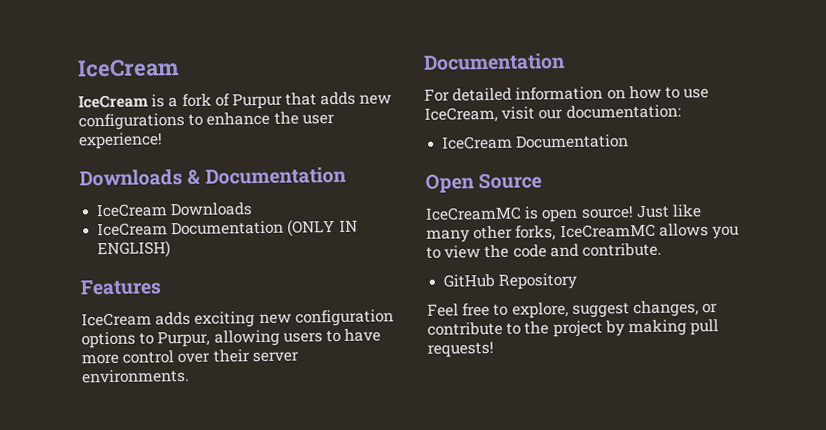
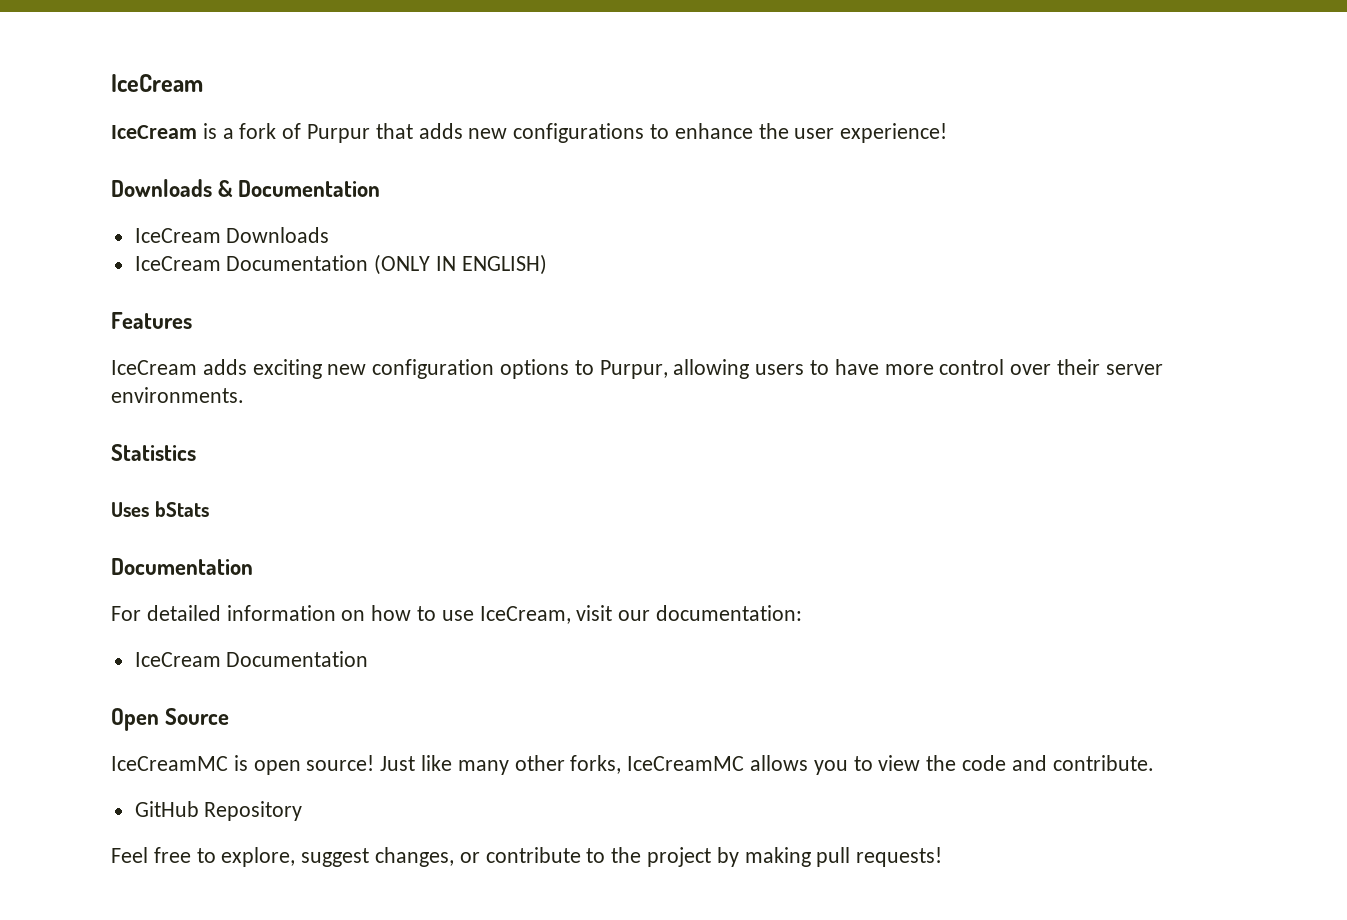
(190, 376) none -> [111,444,196,461] [111,501,209,517] // Statistics // Uses bStats

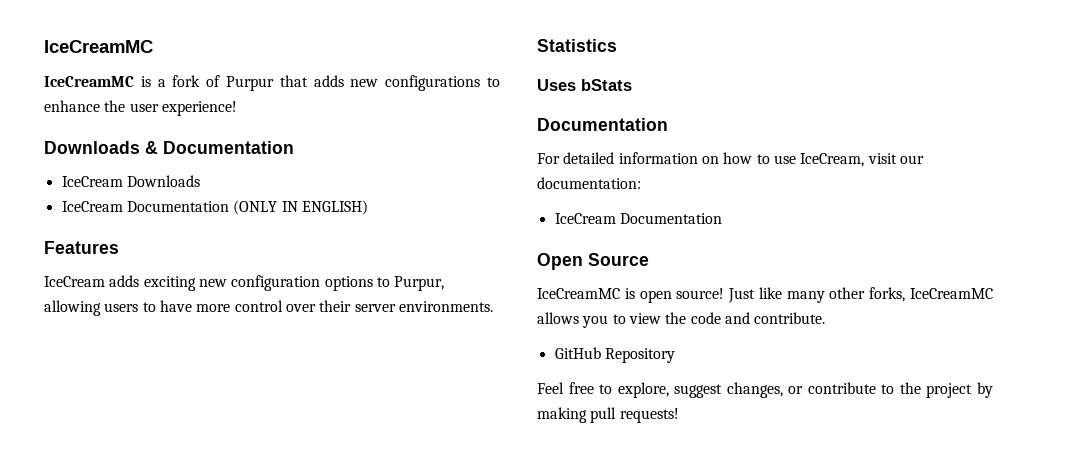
[111,74,203,92] [111,125,197,139] IceCream // IceCream -> [44,40,153,53] [44,76,134,87] IceCreamMC // IceCreamMC

